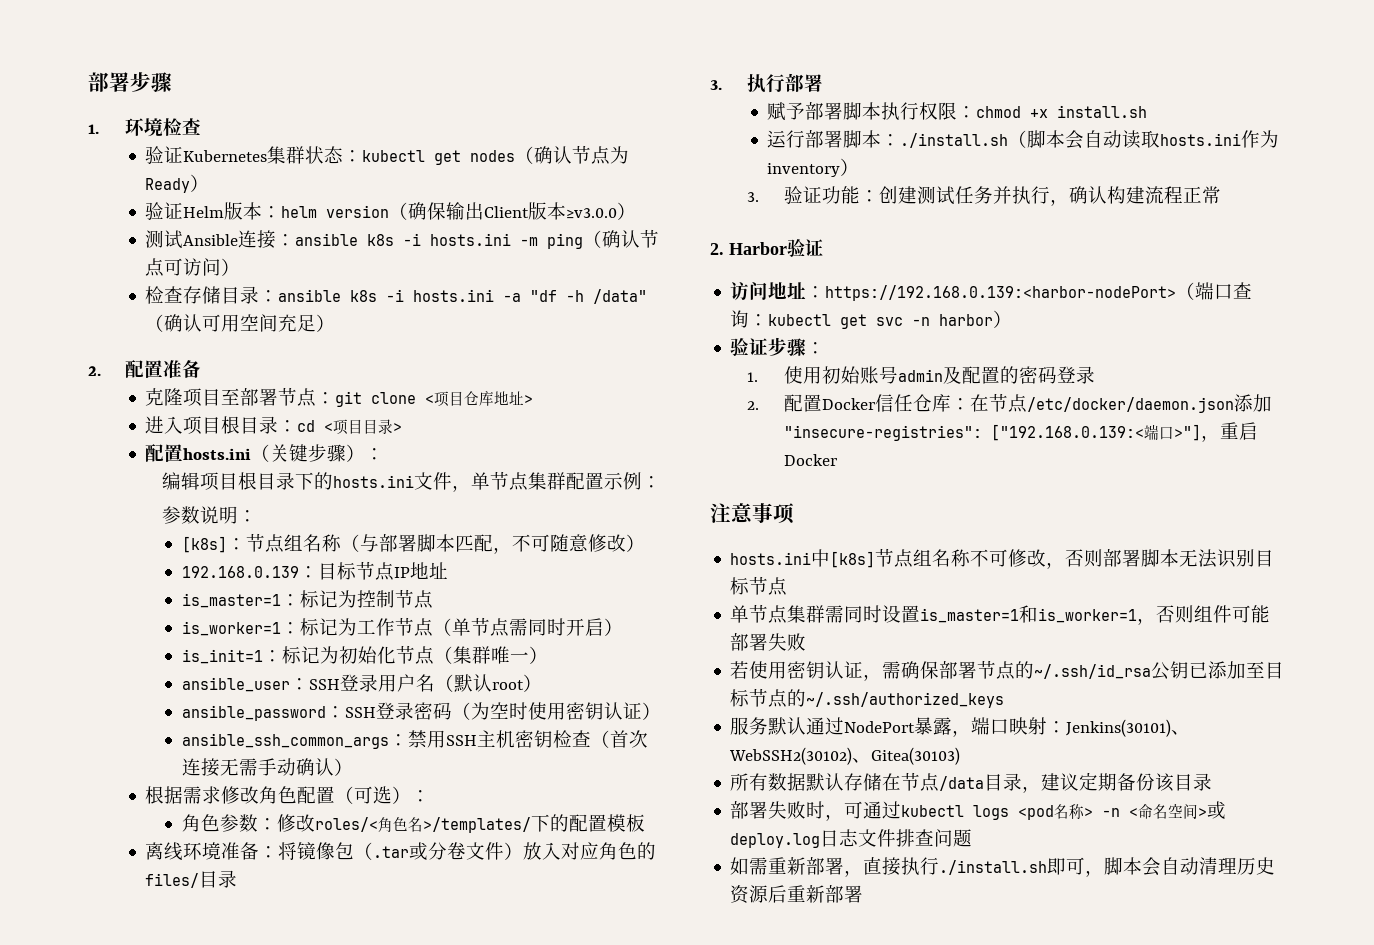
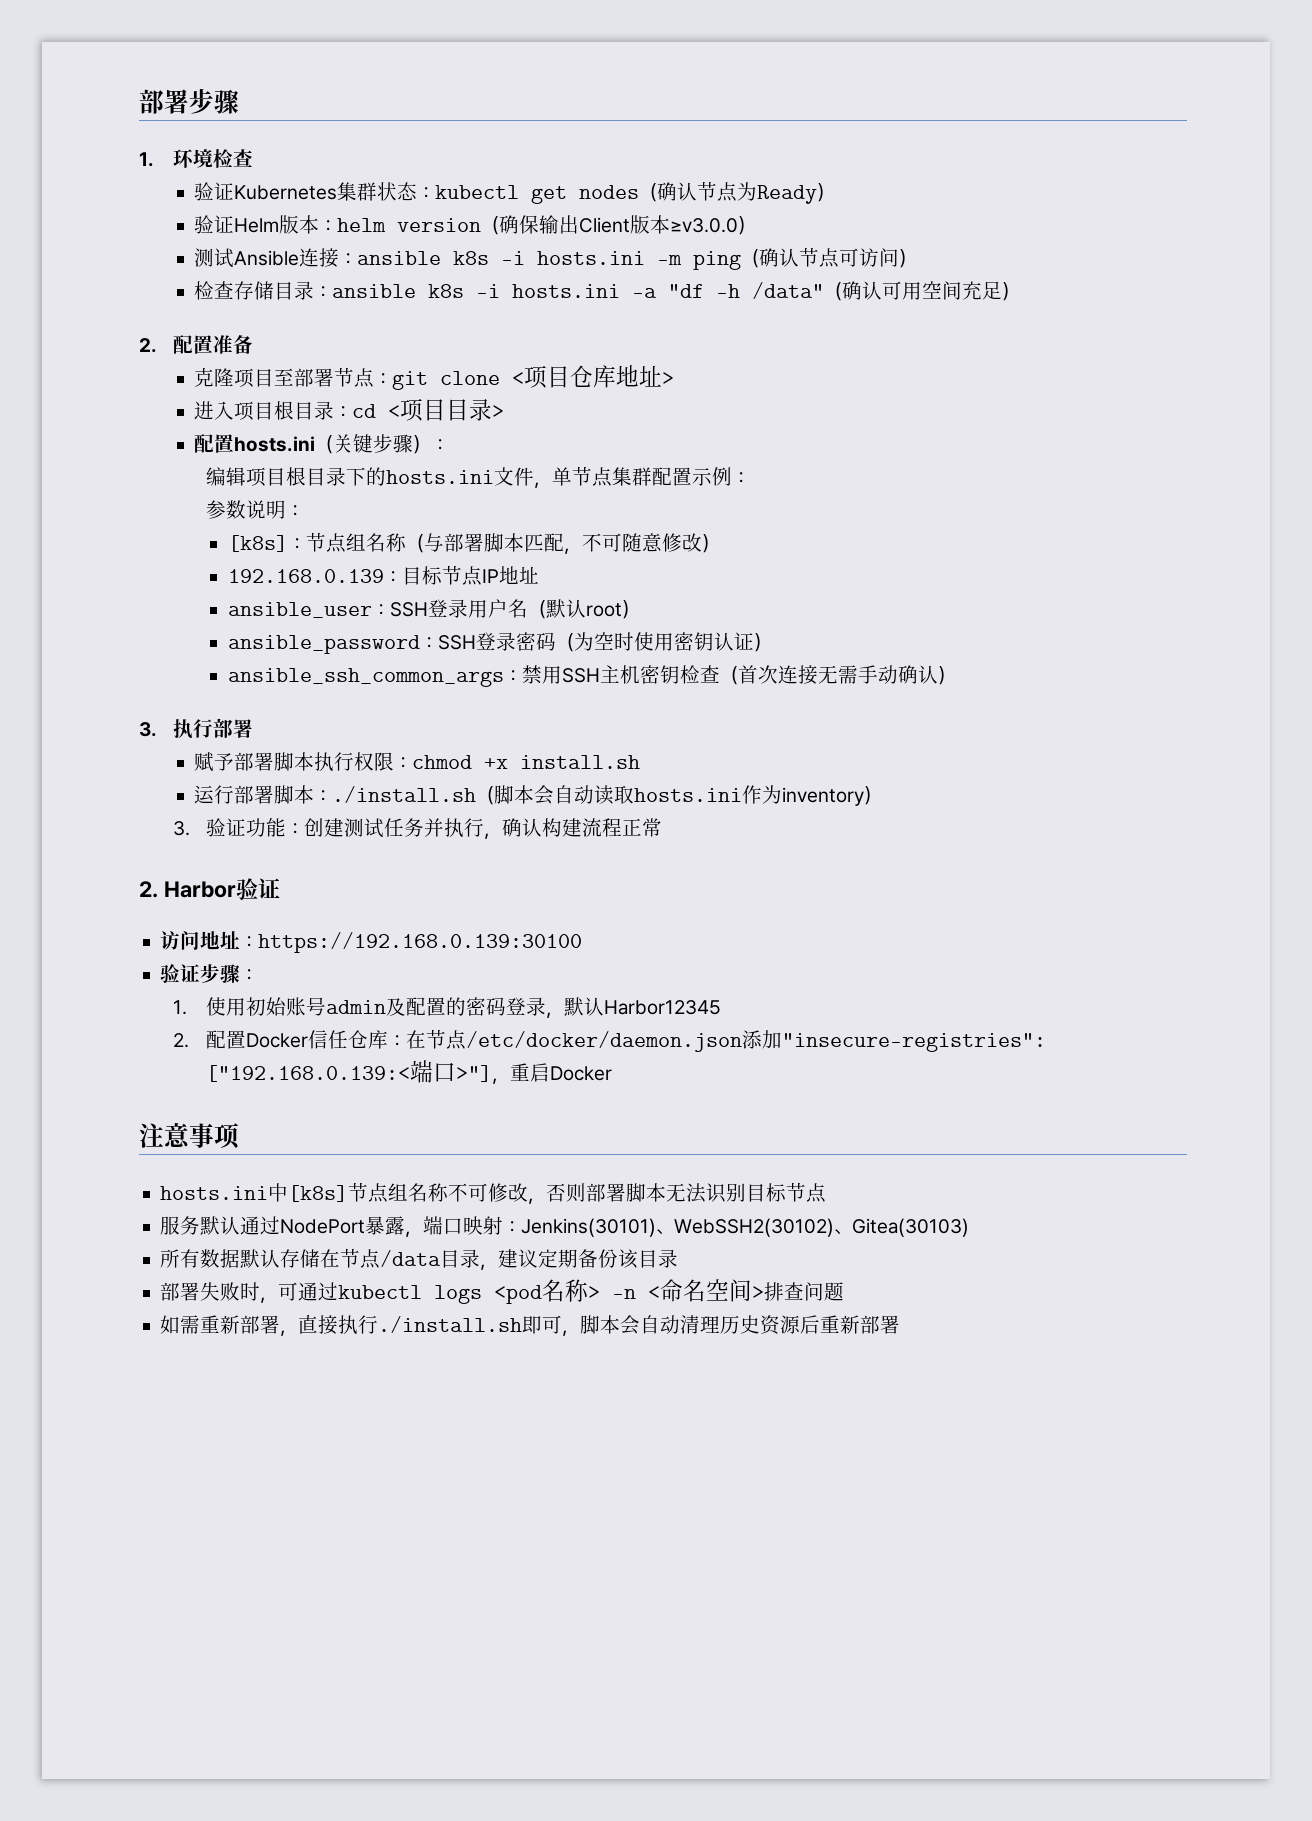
[181,589,433,609] [181,617,623,637] [181,645,548,665] // is_master=1：标记为控制节点 // is_worker=1：标记为工作节点（单节点需同时开启） // is_init=1：标记为初始化节点（集群唯一） -> (539, 575) none
[145,786,431,804] [181,814,645,833] [145,842,657,861] [145,870,238,888] // 根据需求修改角色配置（可选）： // 角色参数：修改roles/<角色名>/templates/下的配置模板 // 离线环境准备：将镜像包（.tar或分卷文件）放入对应角色的files/目录 -> (956, 675) none
[825,282,1253,301] [730,310,1013,329] https://192.168.0.139:<harbor-nodePort>（端口查询：kubectl get svc -n harbor） -> [258,932,583,953] https://192.168.0.139:30100
(1095, 375) none -> [546,997,722,1018] ，默认Harbor12345
[730,604,1271,625] [730,633,807,651] [730,660,1285,681] [730,688,1005,708] // 单节点集群需同时设置is_master=1和is_worker=1，否则组件可能部署失败 // 若使用密钥认证，需确保部署节点的~/.ssh/id_rsa公钥已添加至目标节点的~/.ssh/authorized_keys -> (827, 1193) none
[1207,801,1227,819] [730,829,897,848] 或deploy.log日志文件 -> (765, 1292) none

